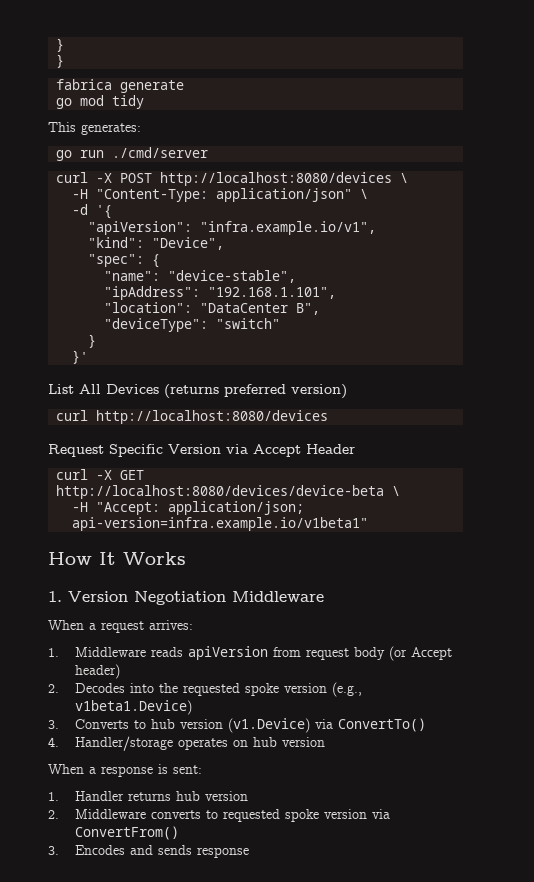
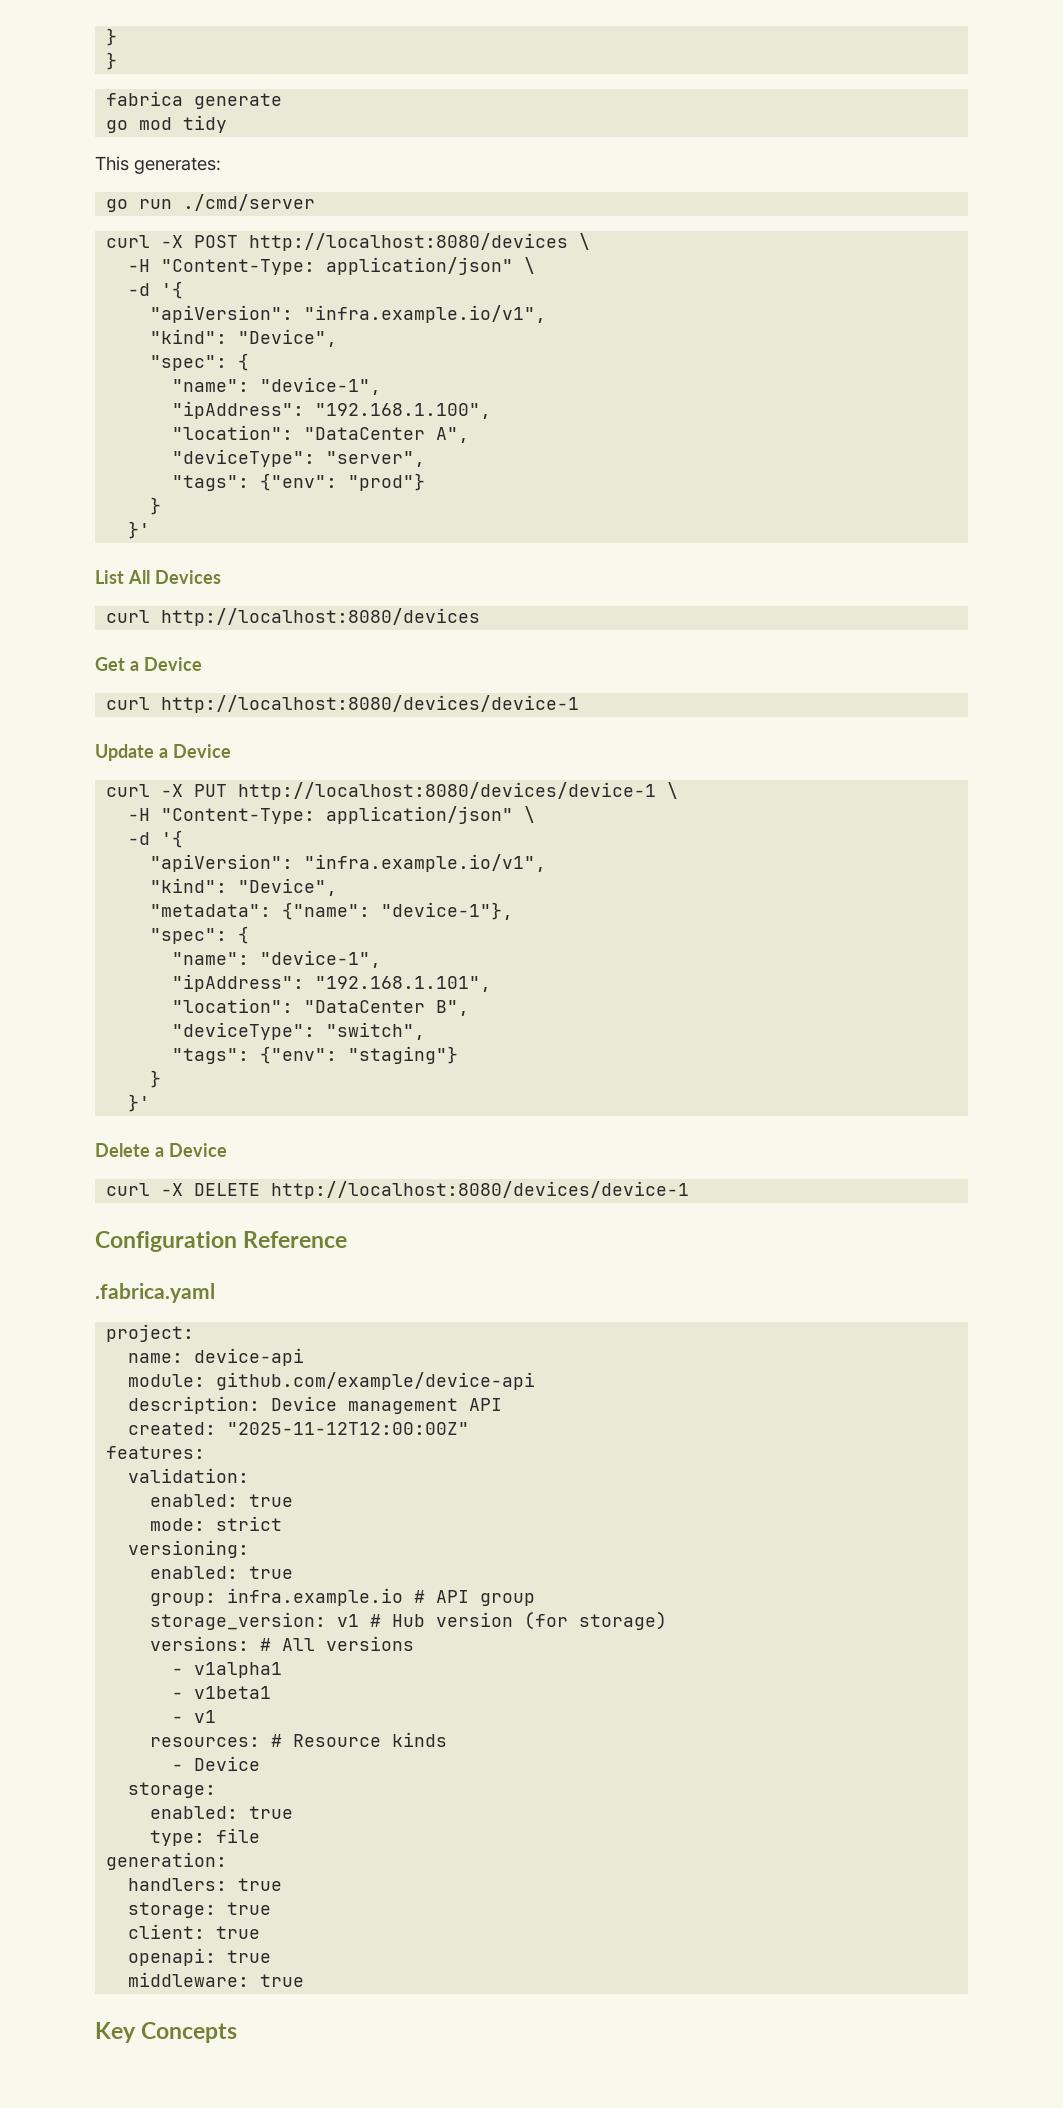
[168,270,297,283] "device-stable", -> [260,377,382,395] [172,401,492,419] [172,425,470,443] [172,449,426,467] [172,473,426,491] [150,497,162,515] [128,521,151,539] [95,570,221,584] [106,608,481,626] [95,657,202,671] [106,695,580,713] [95,744,231,761] [106,782,679,800] [128,806,536,824] [128,830,184,848] [150,854,547,872] [150,878,338,896] [150,902,514,920] [150,926,250,944] [172,950,382,968] "device-1", // "ipAddress": "192.168.1.100", // "location": "DataCenter A", // "deviceType": "server", // "tags": {"env": "prod"} // } // }' // List All Devices // curl http://localhost:8080/devices // Get a Device // curl http://localhost:8080/devices/device-1 // Update a Device // curl -X PUT http://localhost:8080/devices/device-1 \ // -H "Content-Type: application/json" \ // -d '{ // "apiVersion": "infra.example.io/v1", // "kind": "Device", // "metadata": {"name": "device-1"}, // "spec": { // "name": "device-1",
[216,318,281,329] [88,334,97,348] [72,350,89,364] [48,384,347,399] [56,410,329,424] [48,444,355,457] [56,469,145,480] [56,485,401,499] [72,501,305,515] [72,517,369,531] [48,552,186,565] [48,591,324,605] [48,620,193,633] [48,646,452,661] [74,664,120,679] [48,682,362,697] [74,700,192,715] [48,718,426,733] [48,736,325,751] [48,764,202,777] [48,791,248,801] [48,809,390,822] [74,826,179,840] [48,845,249,858] "switch" // } // }' // List All Devices (returns preferred version) // curl http://localhost:8080/devices // Request Specific Version via Accept Header // curl -X GET http://localhost:8080/devices/device-beta \ // -H "Accept: application/json; api-version=infra.example.io/v1beta1" // How It Works // 1. Version Negotiation Middleware // When a request arrives: // 1. Middleware reads apiVersion from request body (or Accept header) // 2. Decodes into the requested spoke version (e.g., v1beta1.Device) // 3. Converts to hub version (v1.Device) via ConvertTo() // 4. Handler/storage operates on hub version // When a response is sent: // 1. Handler returns hub version // 2. Middleware converts to requested spoke version via ConvertFrom() // 3. Encodes and sends response -> [326,1022,426,1040] [172,1046,459,1064] [150,1070,162,1088] [128,1094,151,1112] [95,1143,227,1157] [106,1181,690,1199] [95,1231,348,1252] [95,1283,215,1303] [106,1324,195,1342] [128,1348,305,1366] [128,1372,536,1390] [128,1396,503,1414] [128,1422,470,1435] [106,1446,206,1459] [128,1468,250,1483] [150,1494,294,1507] [150,1516,283,1531] [128,1540,250,1558] [150,1566,294,1579] [150,1588,536,1606] [150,1611,668,1630] [150,1636,415,1651] [172,1662,283,1678] [172,1686,272,1699] [172,1710,217,1723] [150,1732,448,1747] [172,1756,261,1771] [128,1782,217,1798] [150,1806,294,1819] [150,1828,261,1846] [106,1852,228,1870] [128,1878,283,1891] [128,1902,272,1918] [128,1924,261,1939] [128,1948,272,1966] [128,1972,305,1987] [95,2022,238,2043] "switch", // "tags": {"env": "staging"} // } // }' // Delete a Device // curl -X DELETE http://localhost:8080/devices/device-1 // Configuration Reference // .fabrica.yaml // project: // name: device-api // module: github.com/example/device-api // description: Device management API // created: "2025-11-12T12:00:00Z" // features: // validation: // enabled: true // mode: strict // versioning: // enabled: true // group: infra.example.io # API group // storage_version: v1 # Hub version (for storage) // versions: # All versions // - v1alpha1 // - v1beta1 // - v1 // resources: # Resource kinds // - Device // storage: // enabled: true // type: file // generation: // handlers: true // storage: true // client: true // openapi: true // middleware: true // Key Concepts

